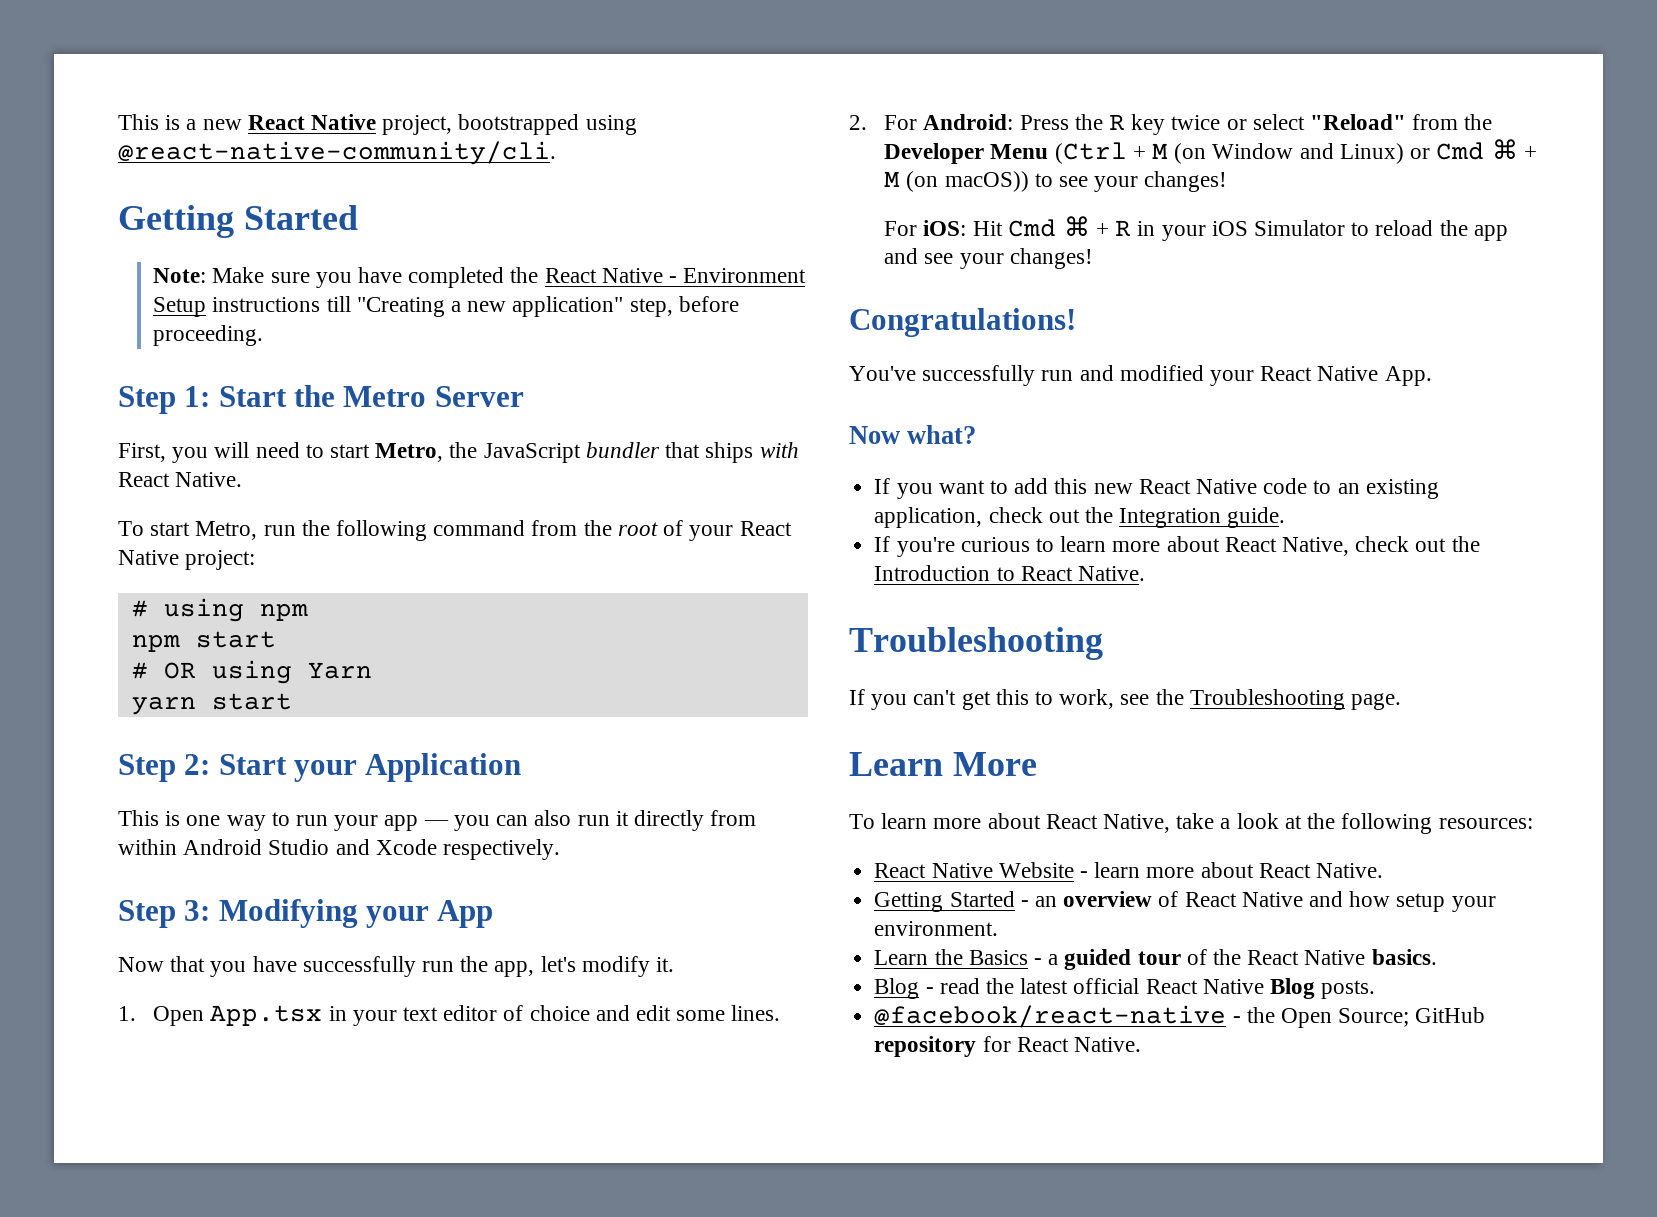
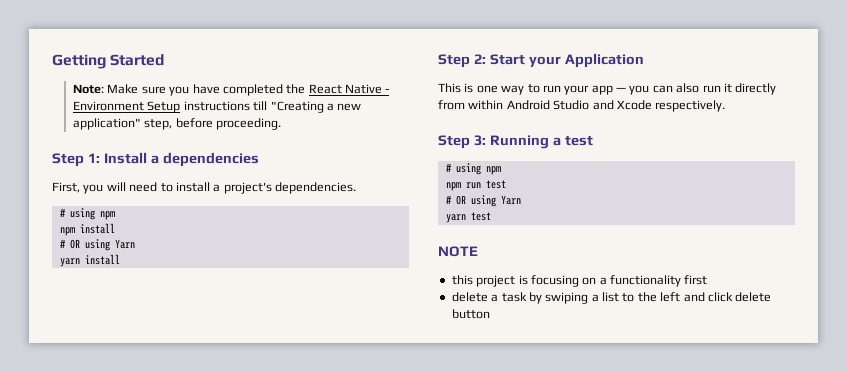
[118,114,637,135] [118,141,556,165] This is a new React Native project, bootstrapped using @react-native-community/cli. // -> (52, 61) none
[218,385,524,407] Start the Metro Server -> [103,152,259,167] Install a dependencies
[330,442,799,463] [118,472,243,487] [118,520,792,541] [118,550,256,570] [131,598,308,622] [131,631,276,652] [131,660,372,684] [131,693,292,715] start Metro, the JavaScript bundler that ships with React Native. // To start Metro, run the following command from the root of your React Native project: // # using npm // npm start // # OR using Yarn // yarn start -> [175,182,356,194] [59,208,115,220] [59,223,115,236] [59,239,135,251] [59,254,120,267] install a project's dependencies. // # using npm // npm install // # OR using Yarn // yarn install
[218,899,494,928] [118,956,675,977] [118,1005,781,1026] [849,114,1493,135] [884,139,1538,164] [884,171,1228,192] [884,216,1508,241] [884,248,1093,269] [849,308,1076,337] [849,365,1432,386] [849,425,977,444] [874,478,1439,499] [874,507,1286,528] [874,536,1480,557] [874,565,1145,581] [849,627,1103,660] [849,689,1402,710] [849,752,1037,776] [849,813,1533,834] [874,862,1383,878] [874,891,1496,912] [874,921,999,936] [874,949,1437,970] [874,978,1376,999] [874,1005,1486,1028] [874,1036,1141,1057] Modifying your App // Now that you have successfully run the app, let's modify it. // 1. Open App.tsx in your text editor of choice and edit some lines. // 2. For Android: Press the R key twice or select "Reload" from the Developer Menu (Ctrl + M (on Window and Linux) or Cmd ⌘ + M (on macOS)) to see your changes! // For iOS: Hit Cmd ⌘ + R in your iOS Simulator to reload the app and see your changes! // Congratulations! // You've successfully run and modified your React Native App. // Now what? // If you want to add this new React Native code to an existing application, check out the Integration guide. // If you're curious to learn more about React Native, check out the Introduction to React Native. // Troubleshooting // If you can't get this to work, see the Troubleshooting page. // Learn More // To learn more about React Native, take a look at the following resources: // React Native Website - learn more about React Native. // Getting Started - an overview of React Native and how setup your environment. // Learn the Basics - a guided tour of the React Native basics. // Blog - read the latest official React Native Blog posts. // @facebook/react-native - the Open Source; GitHub repository for React Native. -> [489,135,593,149] [445,163,501,175] [445,180,506,191] [445,195,521,207] [445,212,491,223] [438,246,478,257] [451,275,708,287] [451,292,772,304] [451,309,490,319] Running a test // # using npm // npm run test // # OR using Yarn // yarn test // NOTE // this project is focusing on a functionality first // delete a task by swiping a list to the left and click delete button

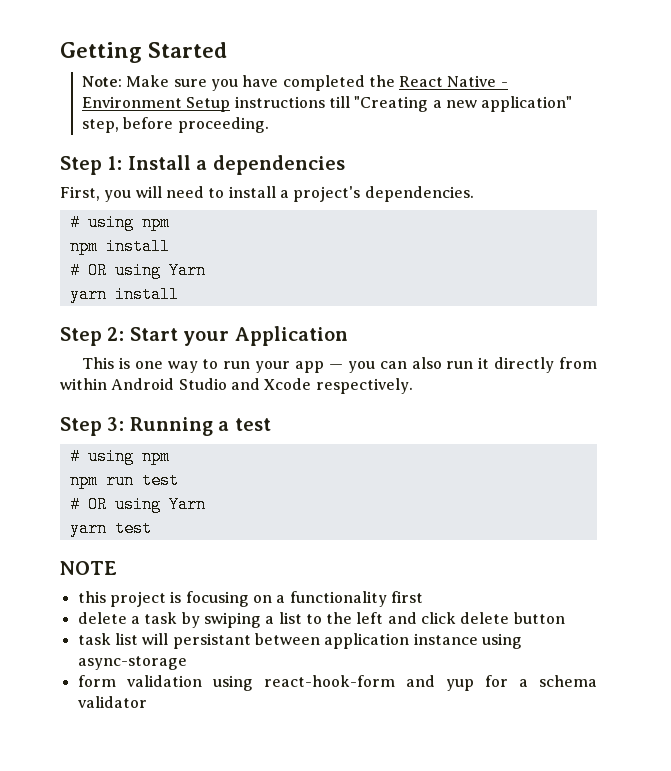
(490, 314) none -> [77,633,522,649] [77,656,187,670] [77,675,597,691] [77,696,147,708] // task list will persistant between application instance using async-storage // form validation using react-hook-form and yup for a schema validator

